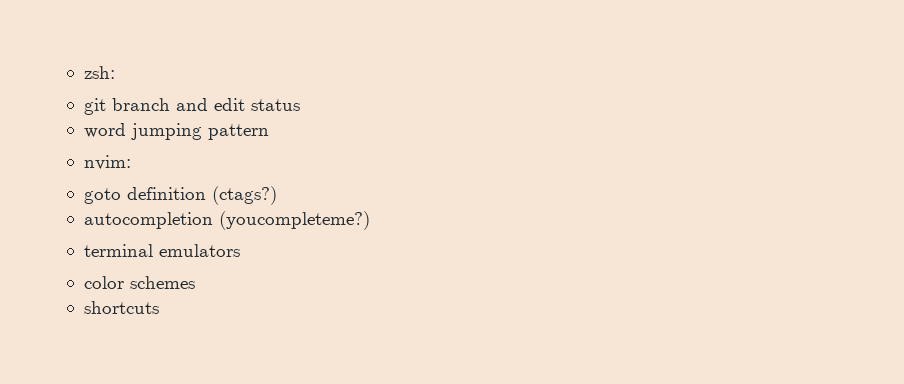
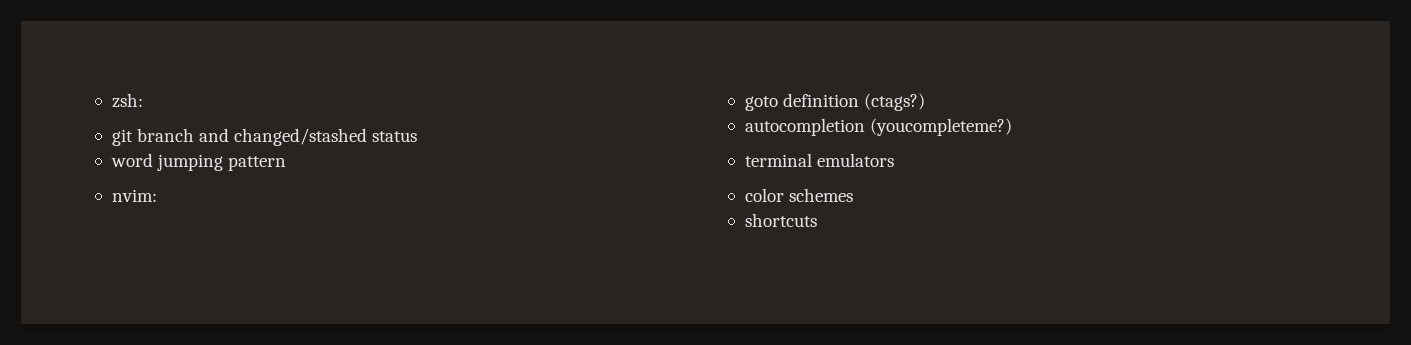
[213,98,245,111] edit -> [234,128,368,146] changed/stashed

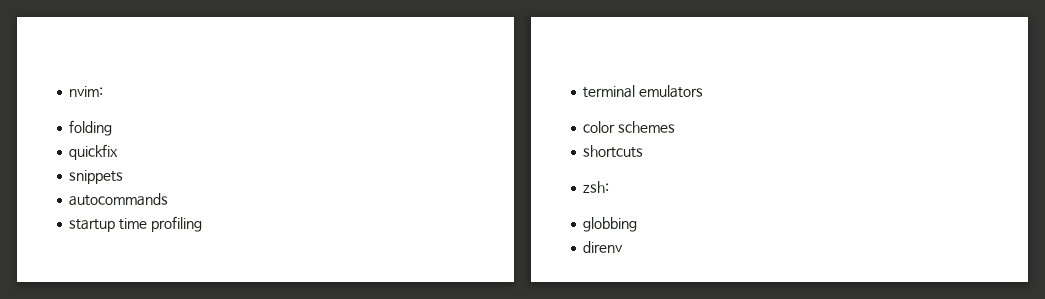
[111,93,143,108] [111,128,418,146] [110,153,287,171] [111,189,157,202] [744,93,926,111] [744,118,1013,136] zsh: // git branch and changed/stashed status // word jumping pattern // nvim: // goto definition (ctags?) // autocompletion (youcompleteme?) -> [69,86,104,97] [69,120,113,136] [69,144,119,160] [69,170,124,184] [69,193,169,206] [69,216,202,232] nvim: // folding // quickfix // snippets // autocommands // startup time profiling
(817, 220) none -> [583,181,610,193] [583,217,638,232] [583,241,624,253] // zsh: // globbing // direnv

